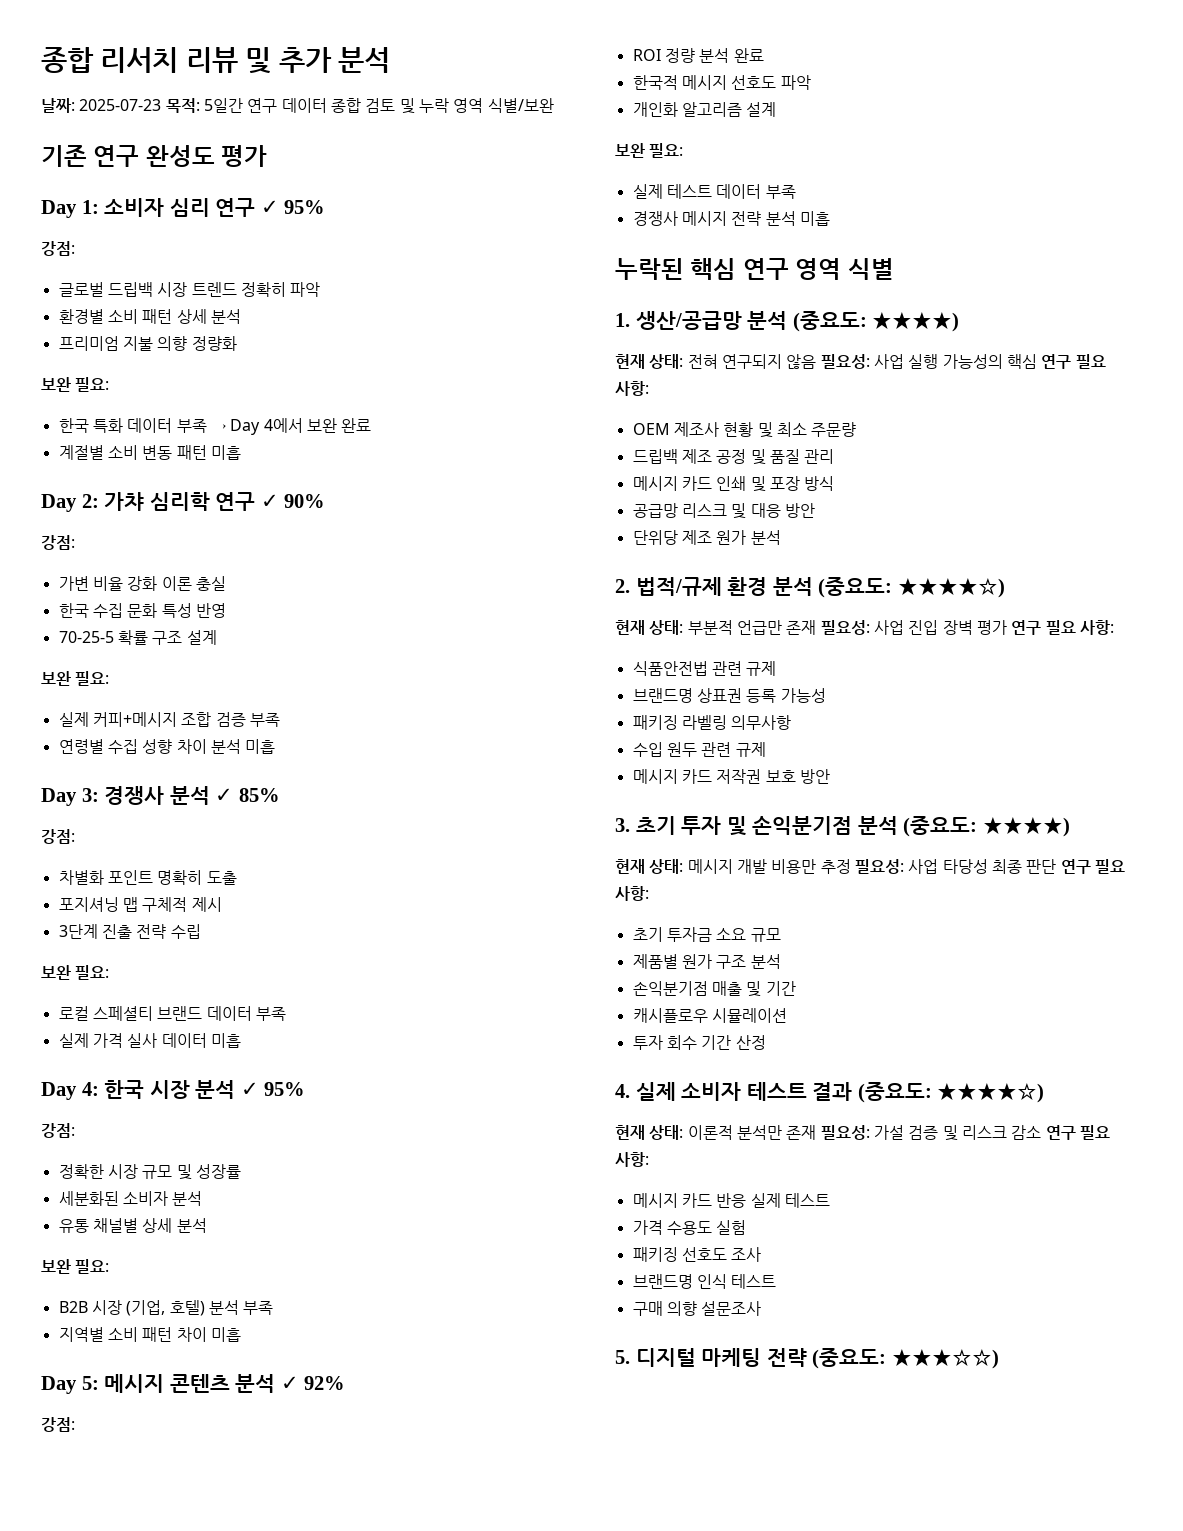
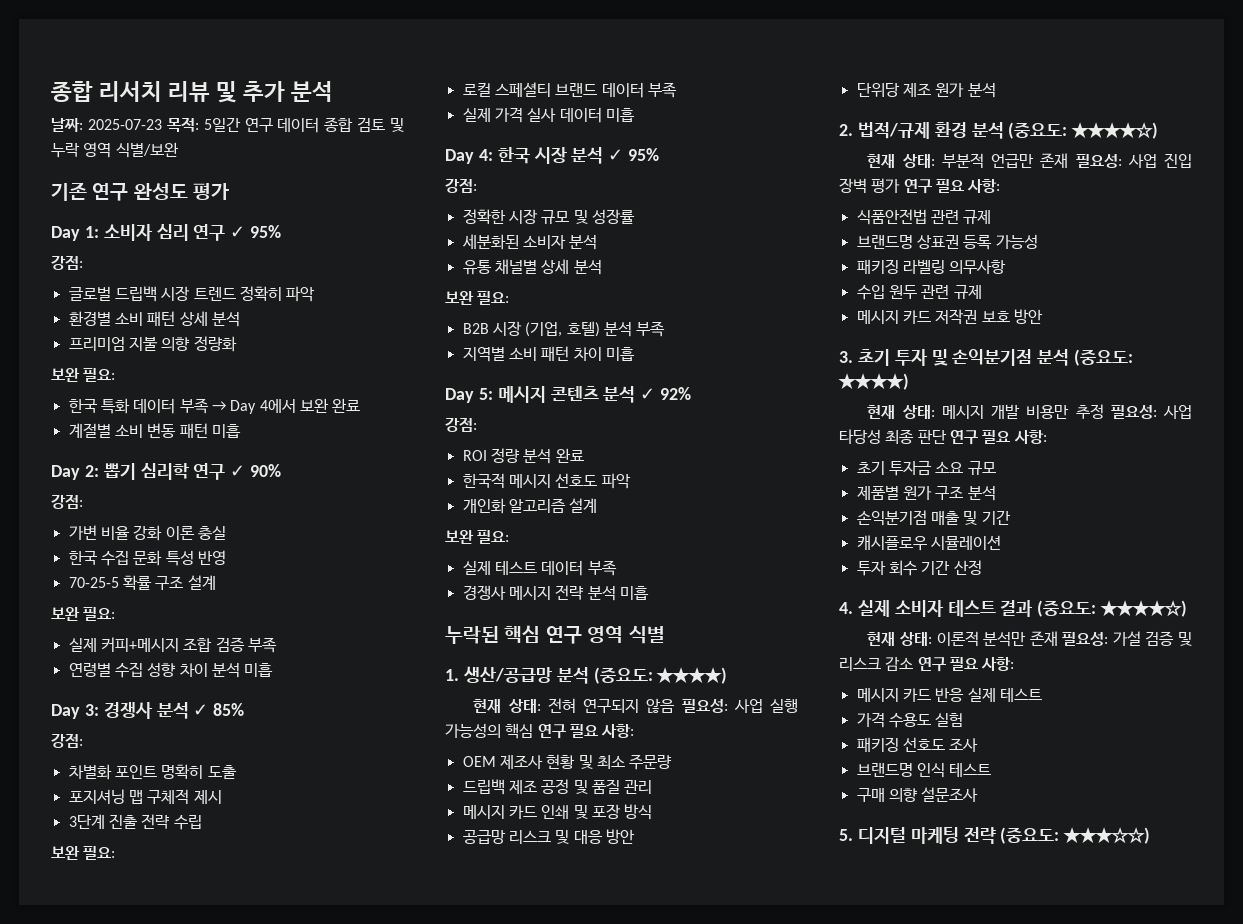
[104,492,145,511] 가챠 -> [103,463,136,480] 뽑기

